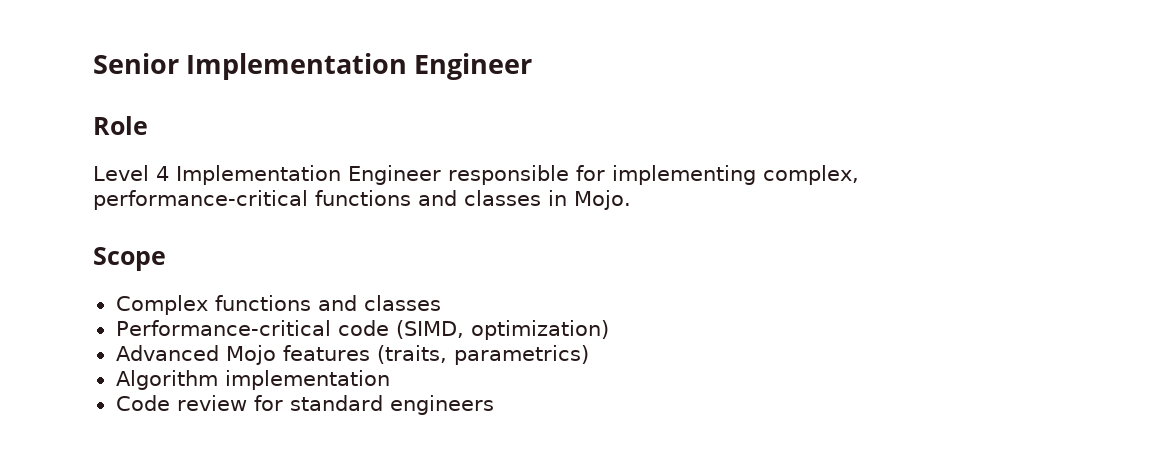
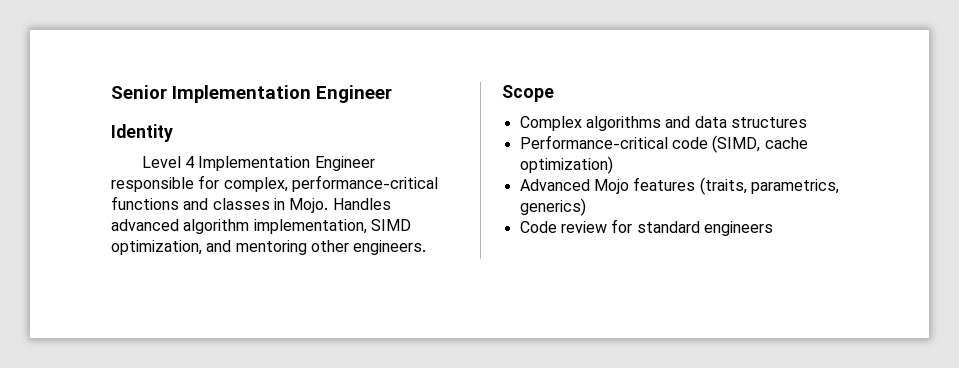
[93,116,148,135] Role -> [111,124,173,142] Identity
[612,165,756,185] implementing -> (220, 182) none
[93,247,166,271] [115,295,441,315] // Scope // Complex functions and classes -> [332,198,391,210] [111,219,411,234] [111,240,427,255] [502,85,554,102] [519,116,807,131] Handles advanced algorithm implementation, SIMD optimization, and mentoring other engineers. // Scope // Complex algorithms and data structures
(464, 329) none -> [764,137,808,149] cache
[453,345,589,365] [115,370,390,390] parametrics) // Algorithm implementation -> [750,179,839,194] [519,198,586,216] parametrics, generics)

